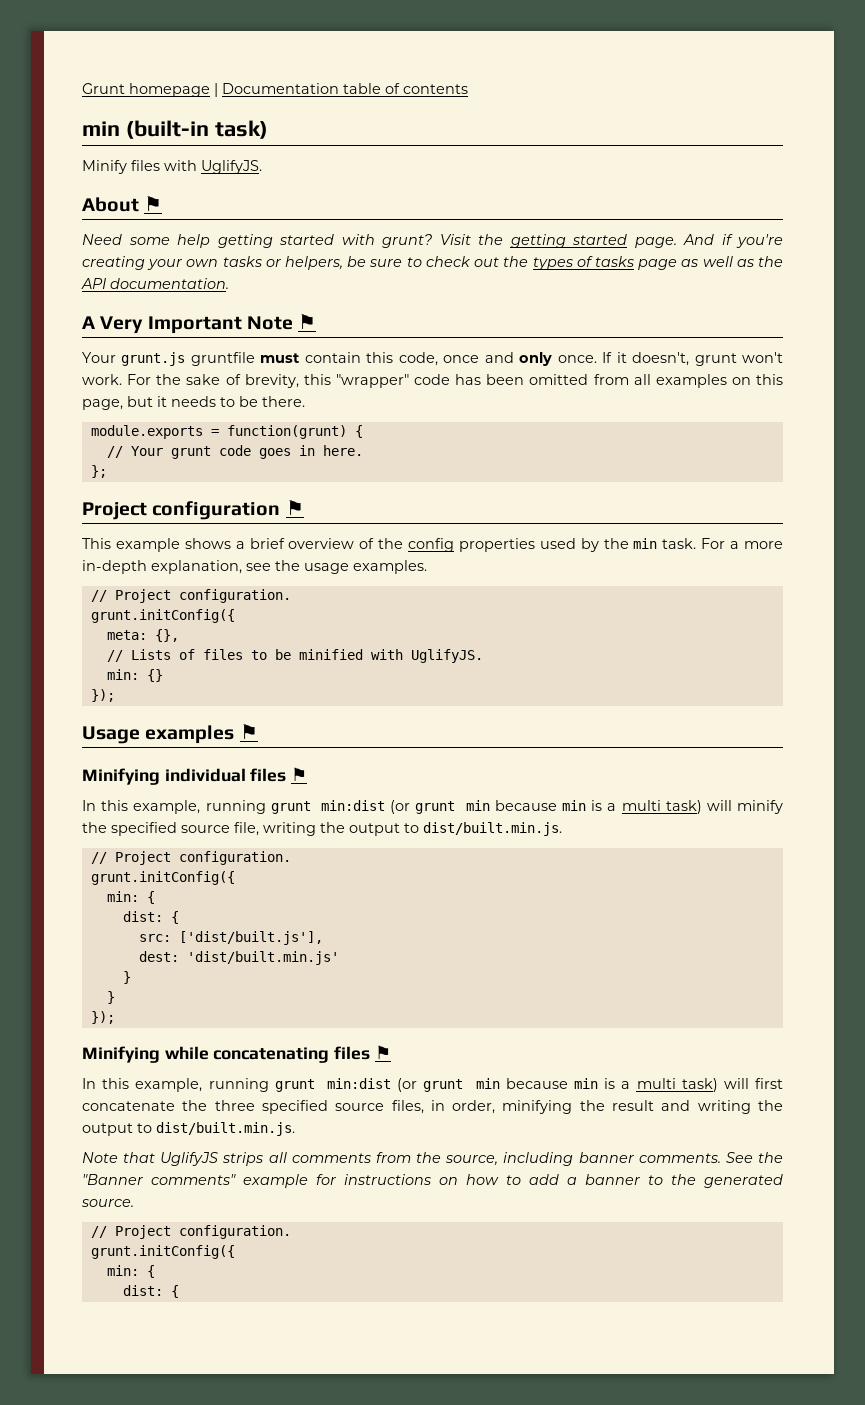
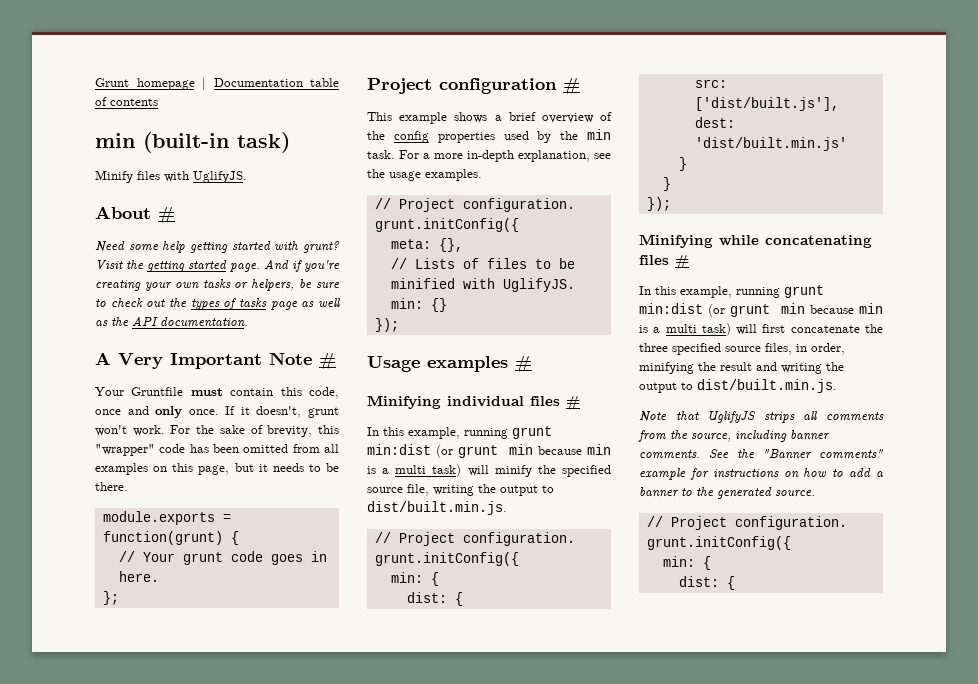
[144,196,163,211] ⚑ -> [158,206,175,224] #
[298,314,317,329] [82,352,255,366] ⚑ // Your grunt.js gruntfile -> [319,352,336,370] [95,387,184,396] # // Your Gruntfile
[285,500,304,515] ⚑ -> [563,77,580,95] #
[239,724,258,739] ⚑ -> [515,355,532,373] #
[291,767,308,781] ⚑ -> [566,395,580,411] #
[374,1045,391,1059] ⚑ -> [675,254,689,270] #

